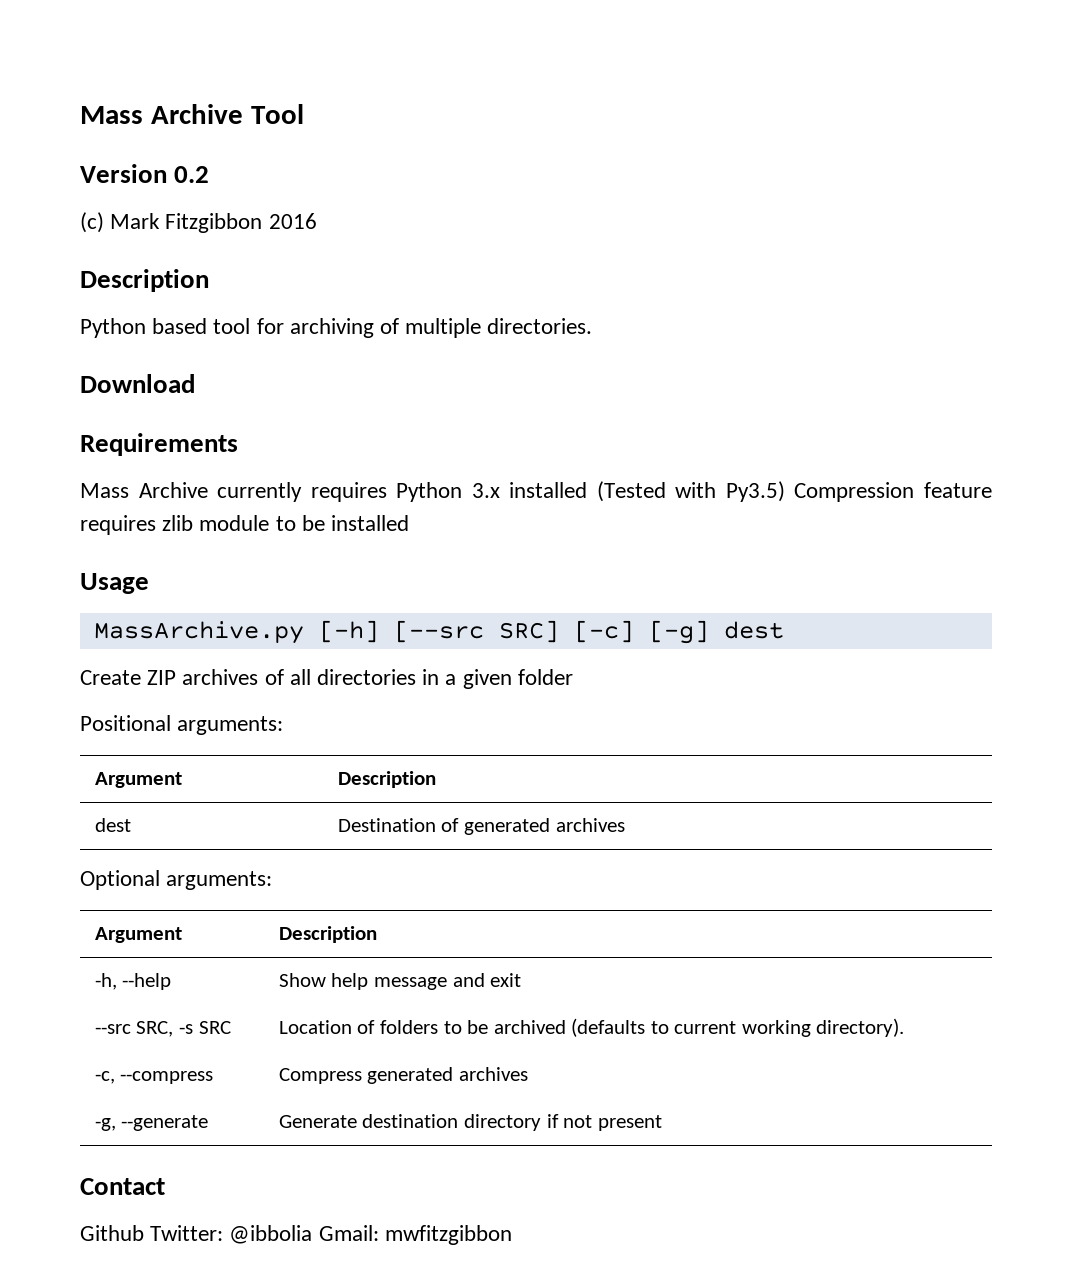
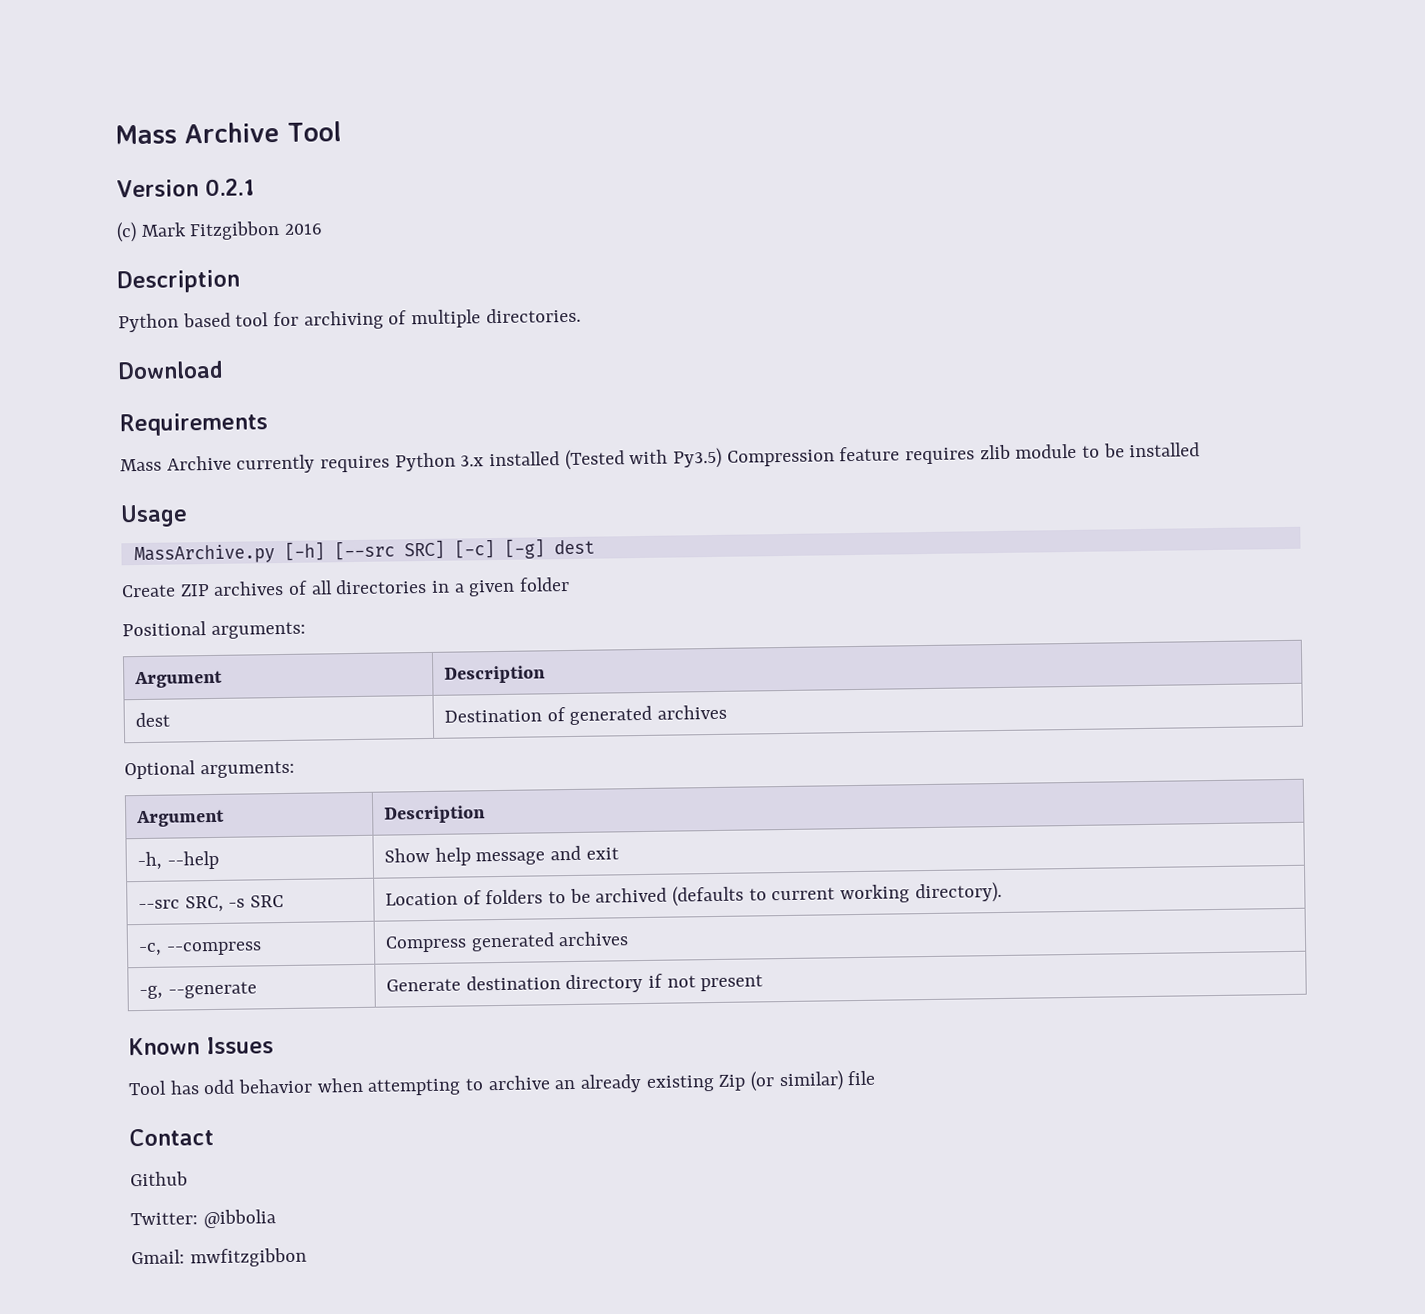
[174,166,210,183] 0.2 -> [204,178,255,197] 0.2.1
(662, 1123) none -> [128,1036,274,1056] [128,1070,876,1096] // Known Issues // Tool has odd behavior when attempting to archive an already existing Zip (or similar) file
(144, 1233) none -> (188, 1179) //
(313, 1234) none -> (276, 1219) //

